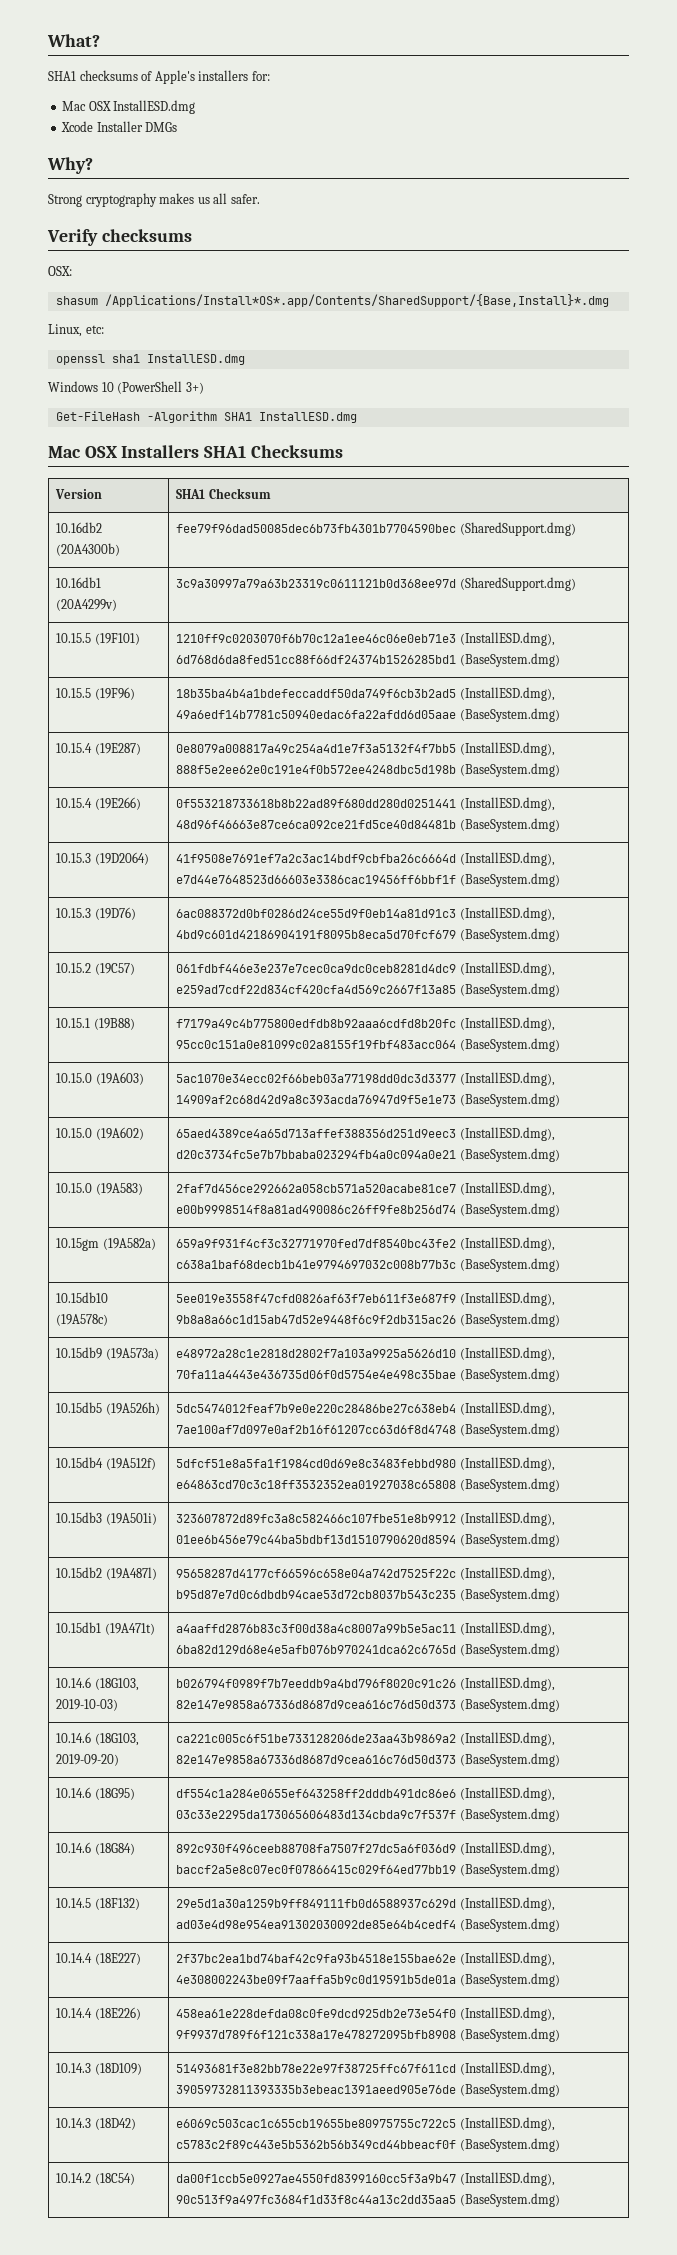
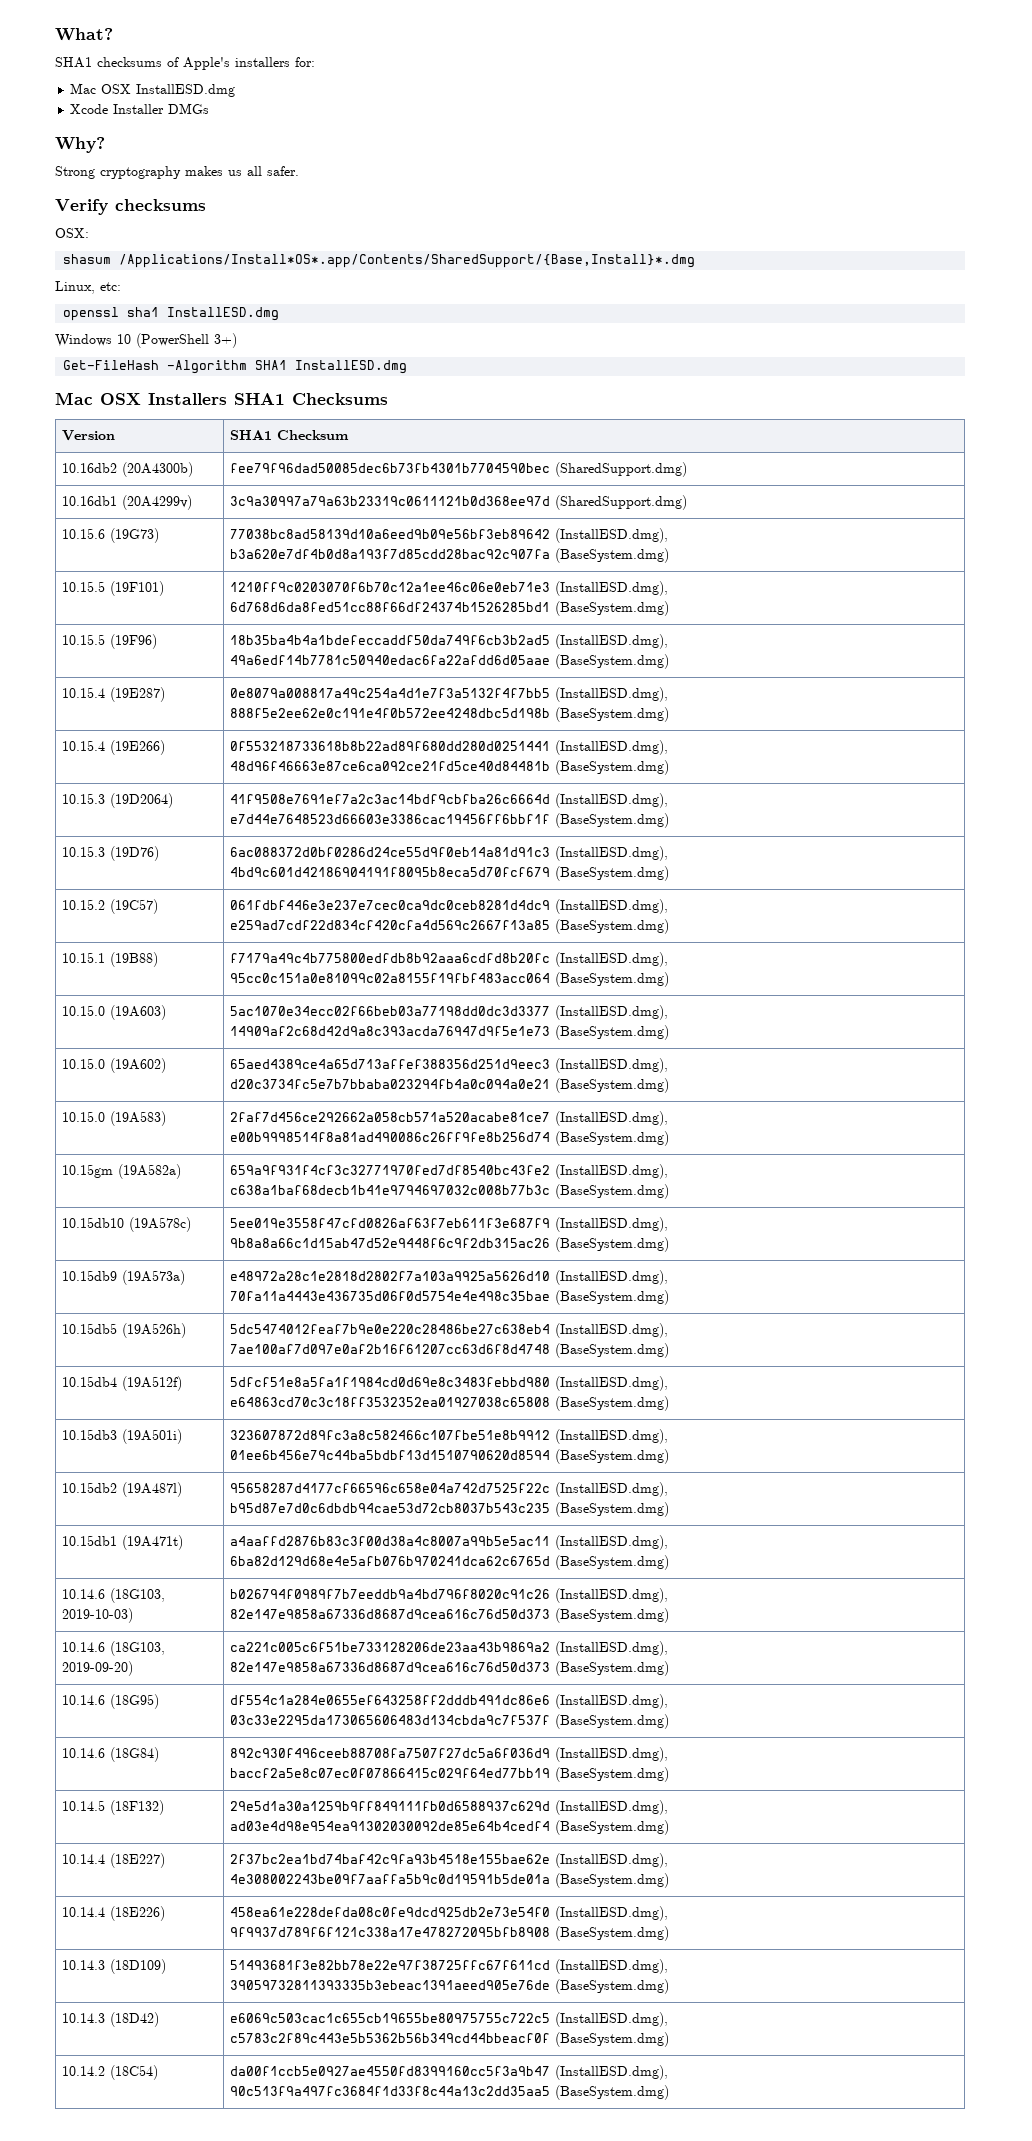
(576, 584) none -> [61,528,159,543] [229,528,668,543] [229,548,669,563] // 10.15.6 (19G73) | 77038bc8ad58139d10a6eed9b09e56bf3eb89642 (InstallESD.dmg), b3a620e7df4b0d8a193f7d85cdd28bac92c907fa (BaseSystem.dmg)

